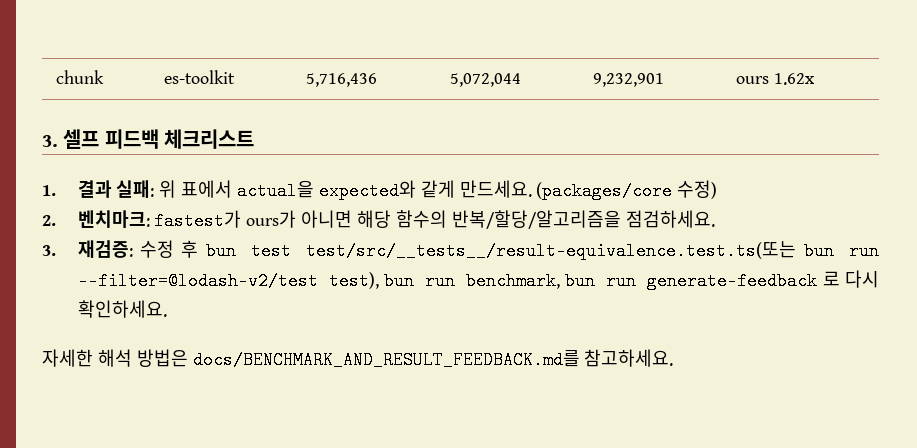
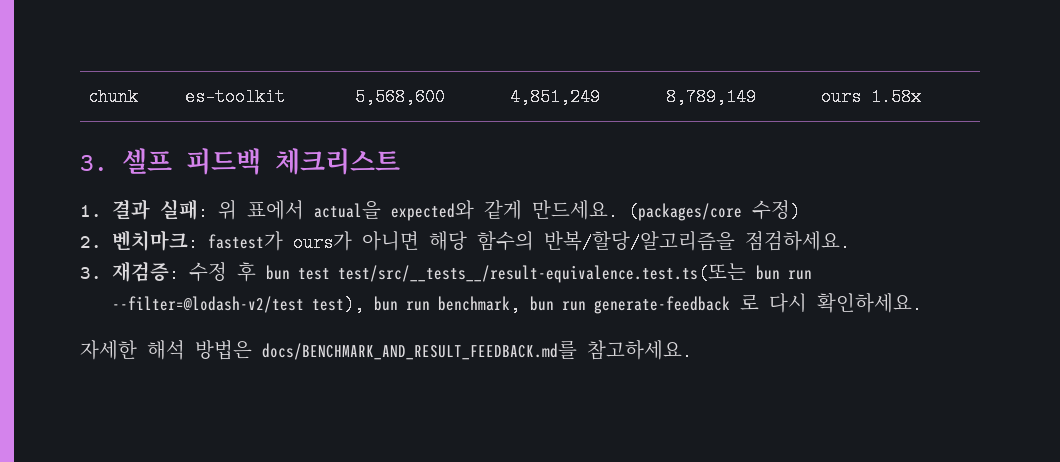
[305,73,377,87] [449,73,521,87] [592,73,664,87] 5,716,436 | 5,072,044 | 9,232,901 -> [355,88,446,106] [510,88,601,106] [666,88,757,106] 5,568,600 | 4,851,249 | 8,789,149
[773,73,815,85] 1.62x -> [871,88,922,106] 1.58x

